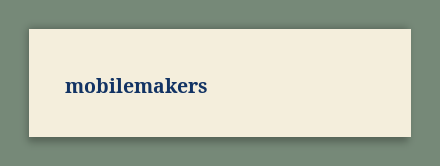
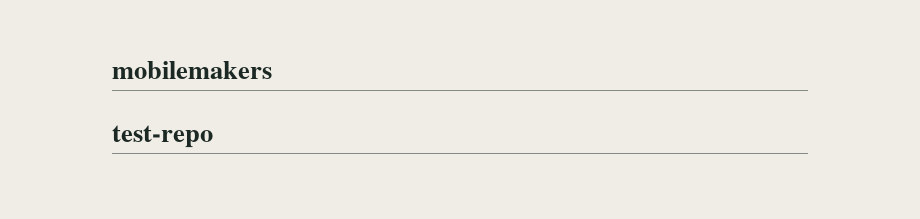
(208, 85) none -> [112,125,213,148] // test-repo

